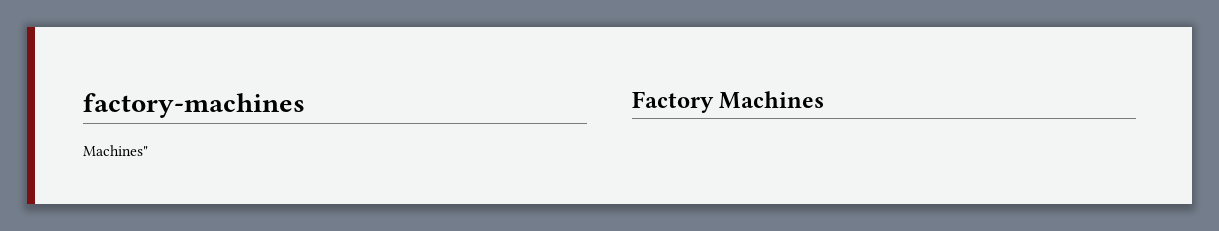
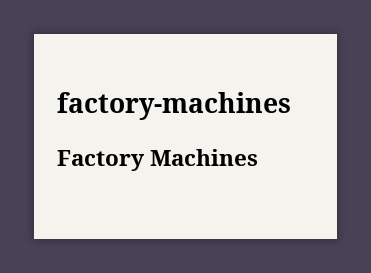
[83,145,148,156] // Machines" -> (291, 106) none

